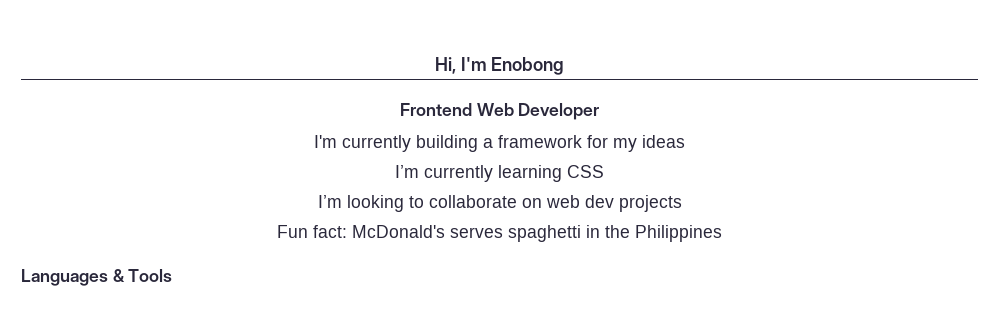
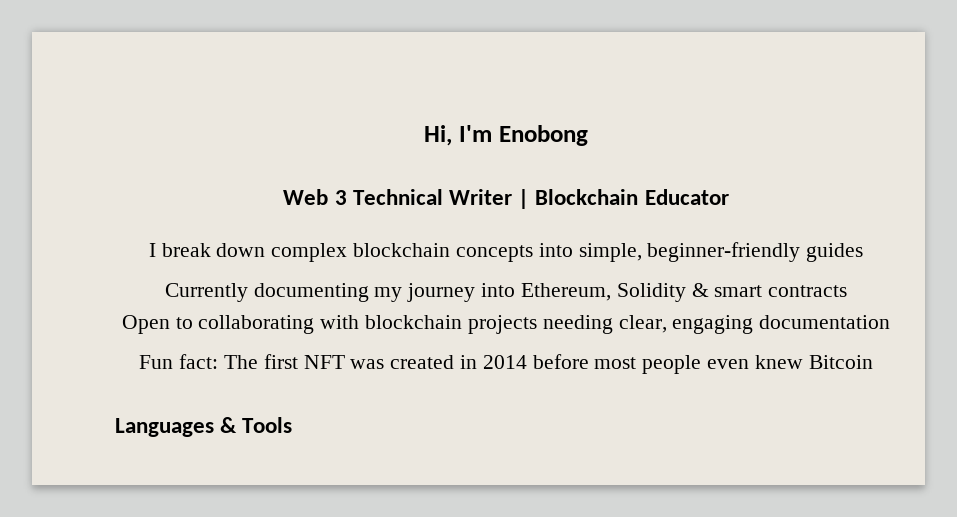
[399,103,600,120] [314,135,685,152] [395,165,604,182] [317,195,682,212] [277,225,722,242] Frontend Web Developer // I'm currently building a framework for my ideas // I’m currently learning CSS // I’m looking to collaborate on web dev projects // Fun fact: McDonald's serves spaghetti in the Philippines -> [283,189,729,209] [148,242,864,262] [164,283,848,302] [121,315,891,334] [139,354,873,374] Web 3 Technical Writer | Blockchain Educator // I break down complex blockchain concepts into simple, beginner-friendly guides // Currently documenting my journey into Ethereum, Solidity & smart contracts // Open to collaborating with blockchain projects needing clear, engaging documentation // Fun fact: The first NFT was created in 2014 before most people even knew Bitcoin

